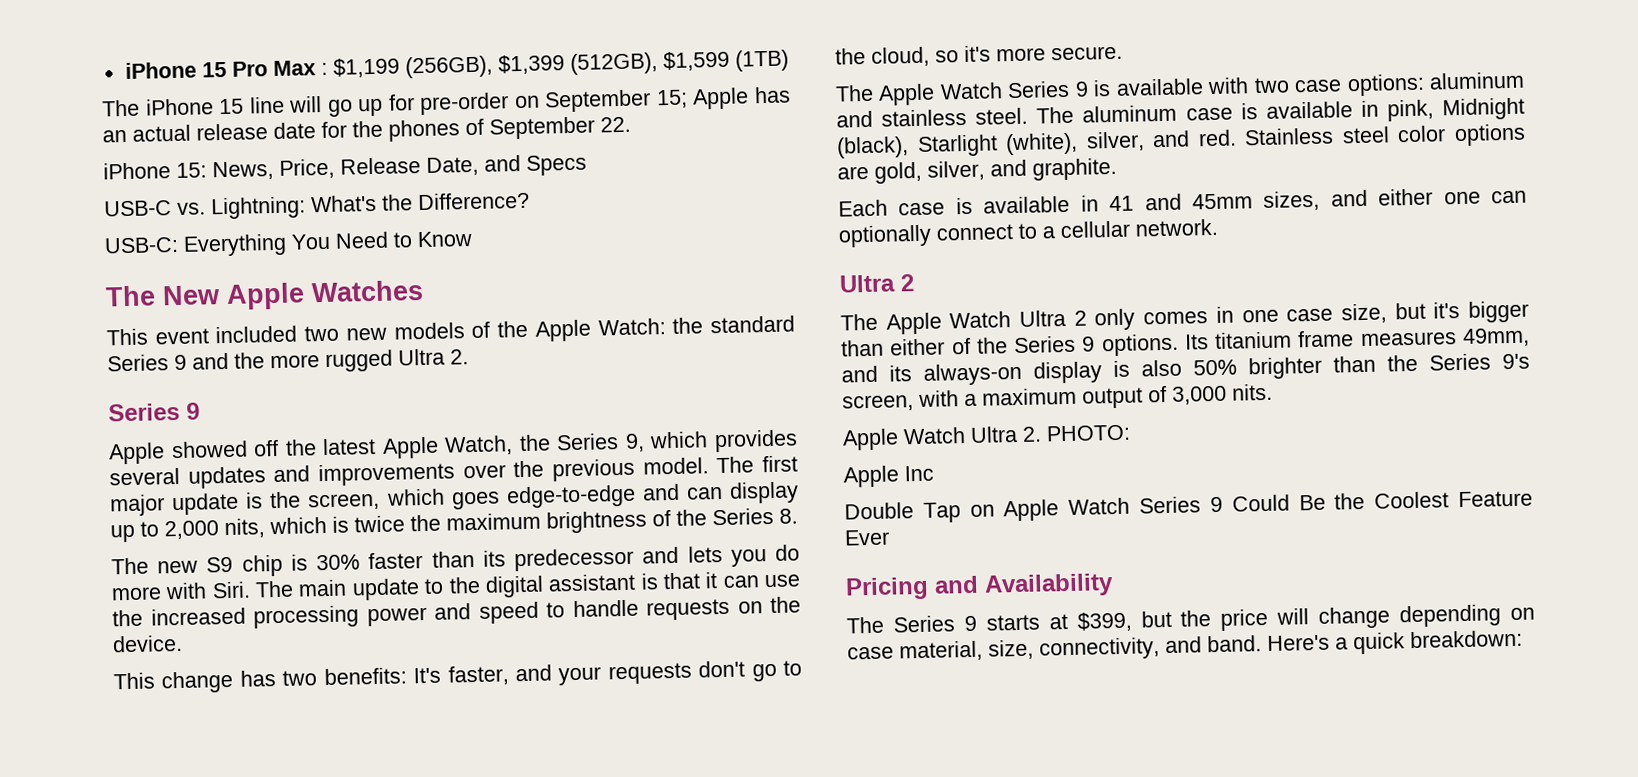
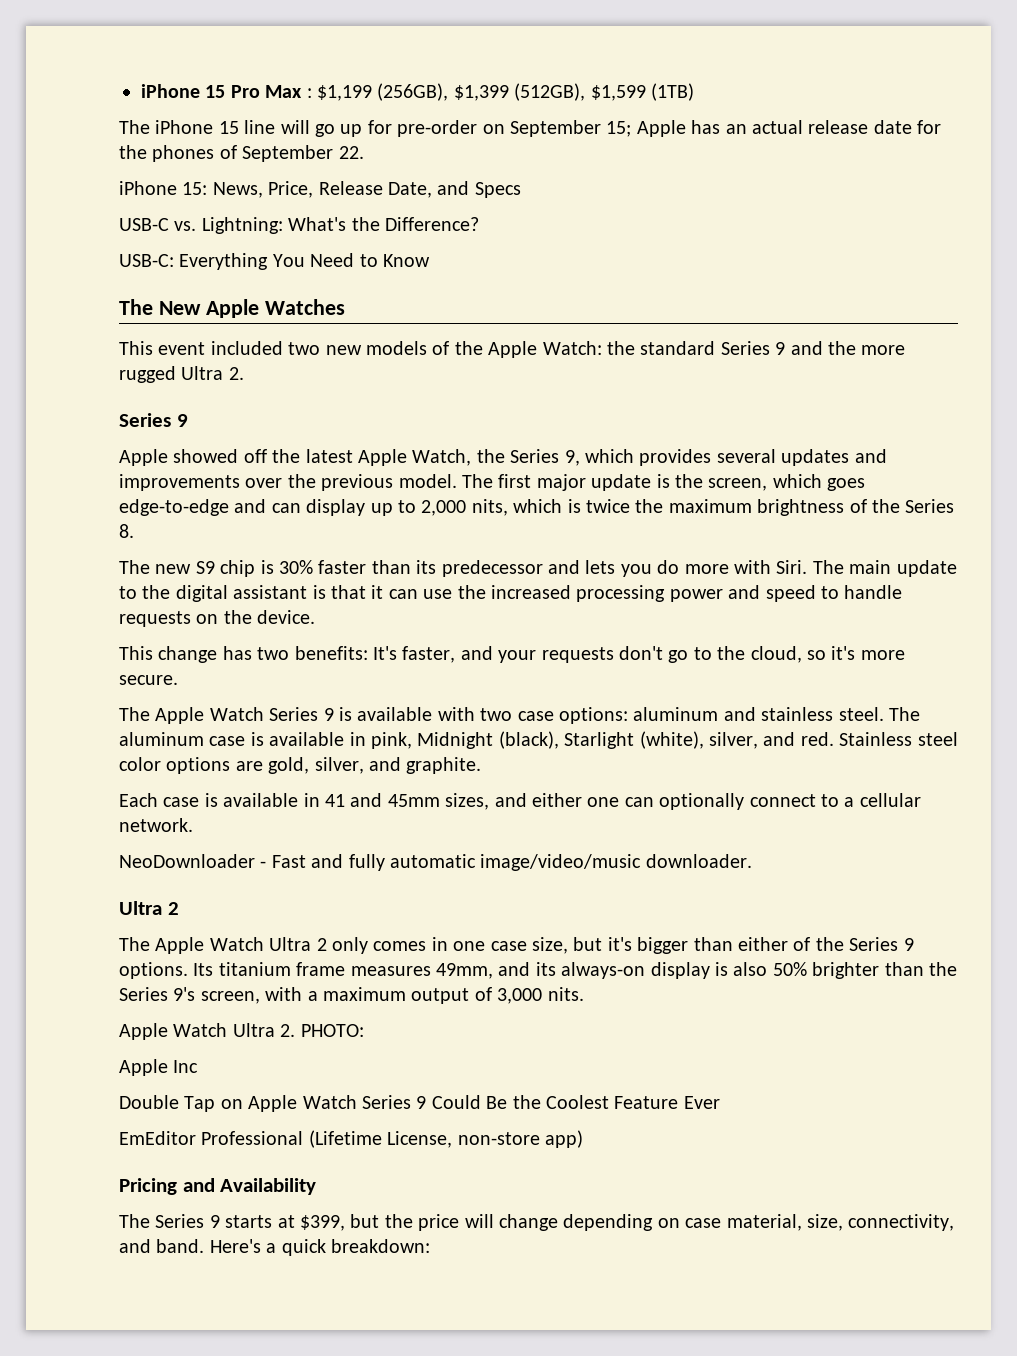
(1218, 227) none -> [119,854,752,871] // NeoDownloader - Fast and fully automatic image/video/music downloader.
(890, 537) none -> [119,1130,583,1148] // EmEditor Professional (Lifetime License, non-store app)

